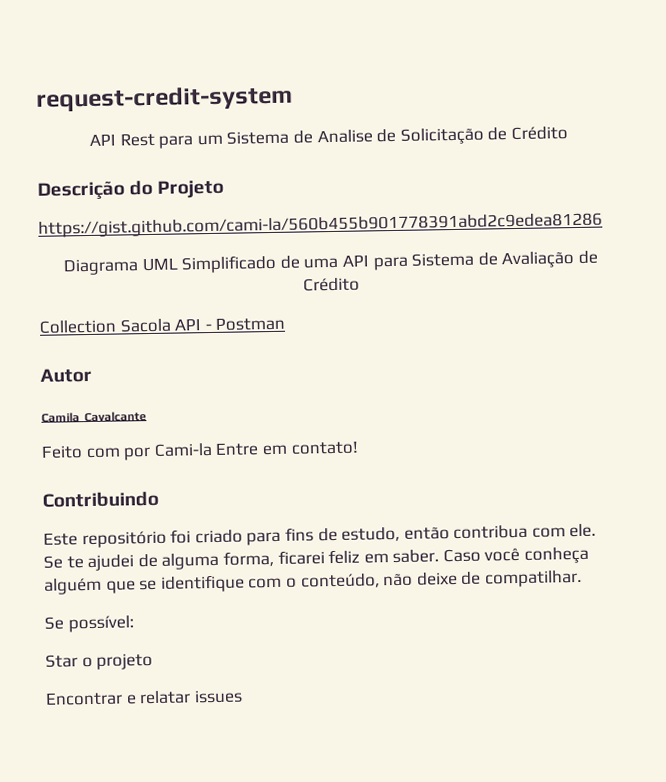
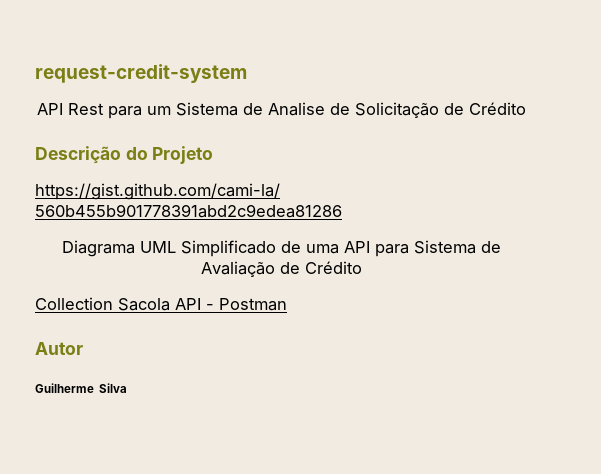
[41,411,147,423] [41,440,359,461] [42,490,159,508] [43,523,597,549] [43,546,590,572] [44,569,582,595] [44,615,134,633] [45,652,154,670] [45,689,243,706] Camila Cavalcante // Feito com por Cami-la Entre em contato! // Contribuindo // Este repositório foi criado para fins de estudo, então contribua com ele. // Se te ajudei de alguma forma, ficarei feliz em saber. Caso você conheça alguém que se identifique com o conteúdo, não deixe de compatilhar. // Se possível: // Star o projeto // Encontrar e relatar issues -> [35,383,127,393] Guilherme Silva

